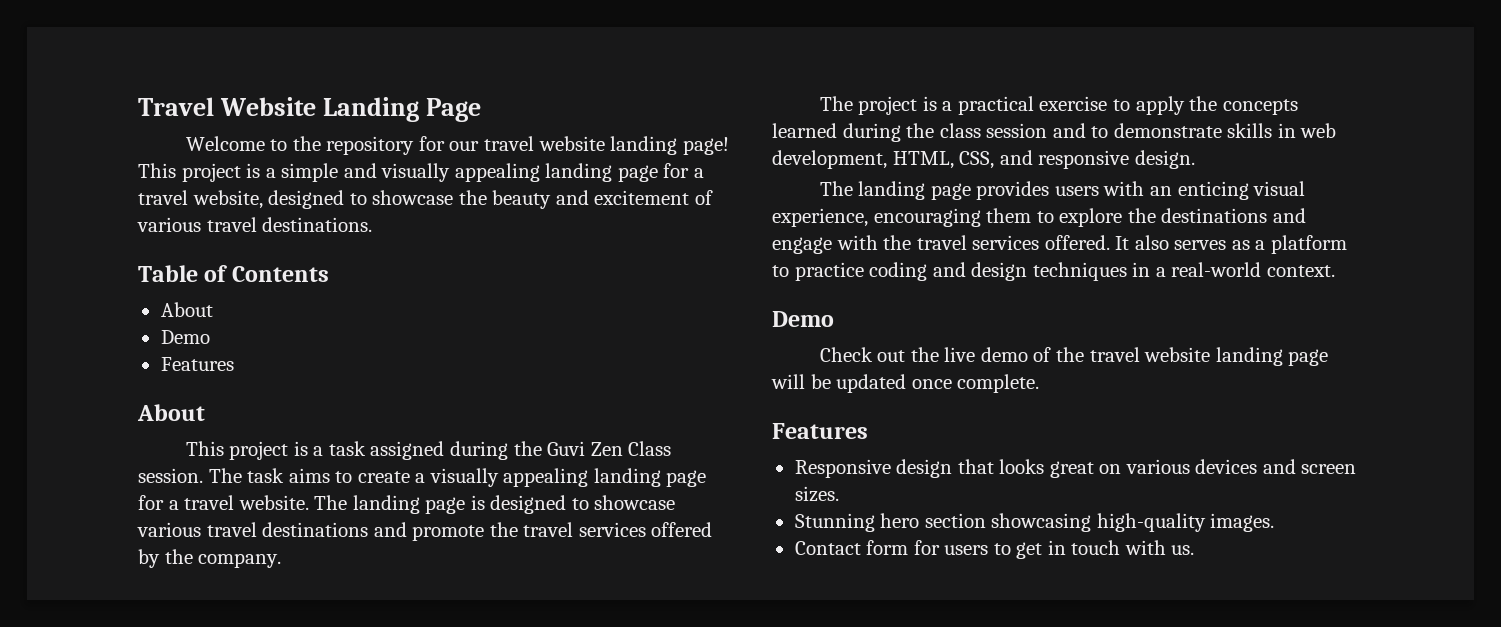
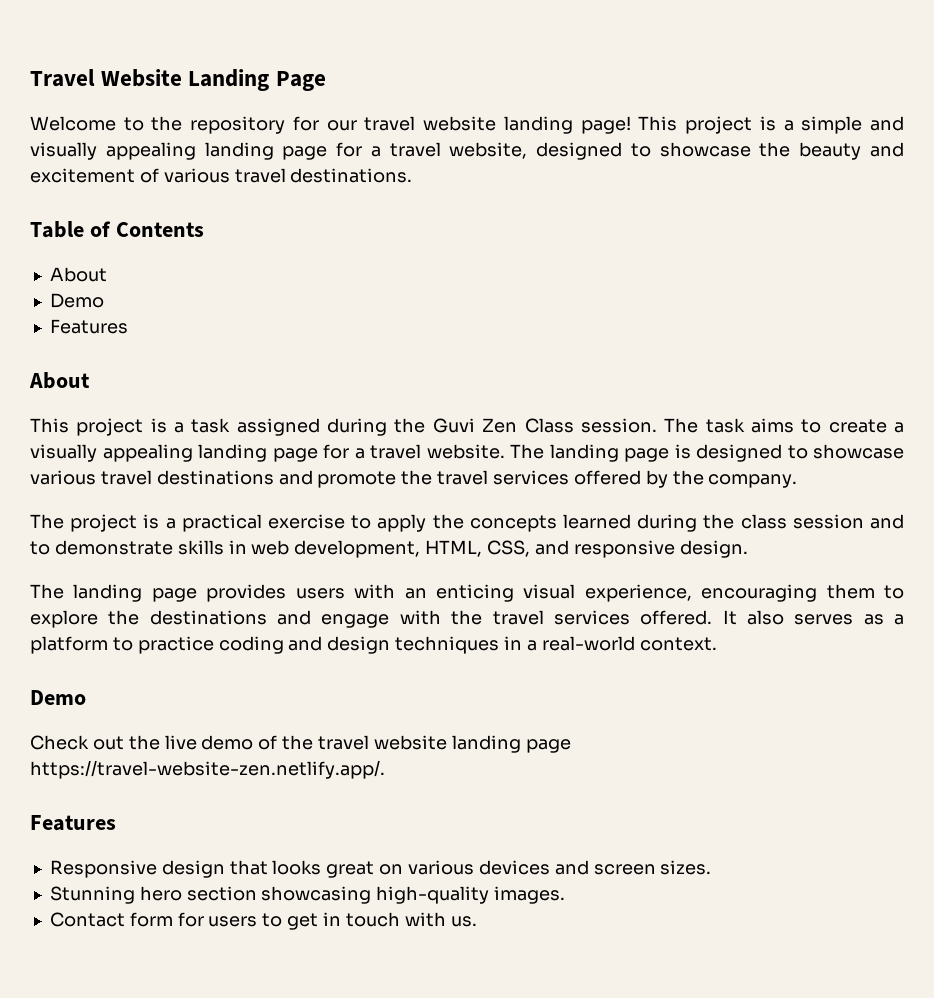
[771,374,1040,393] will be updated once complete. -> [30,760,385,779] https://travel-website-zen.netlify.app/.

